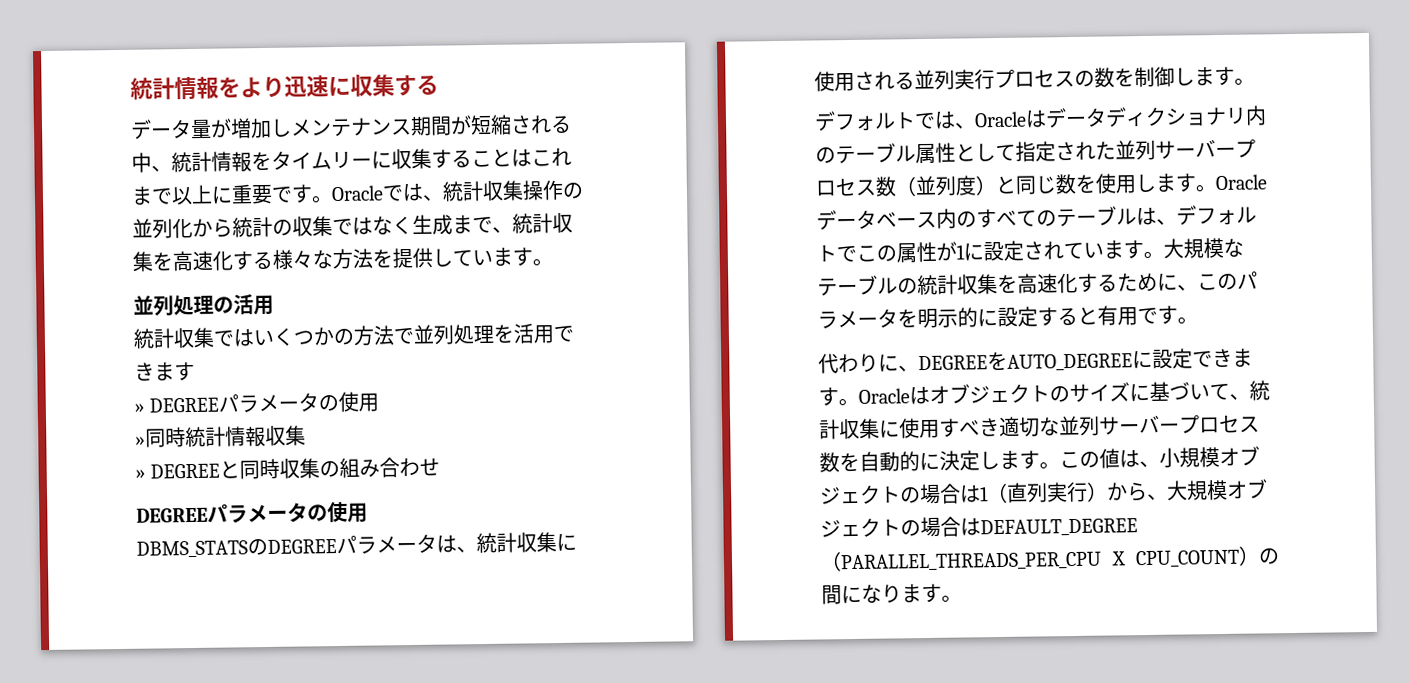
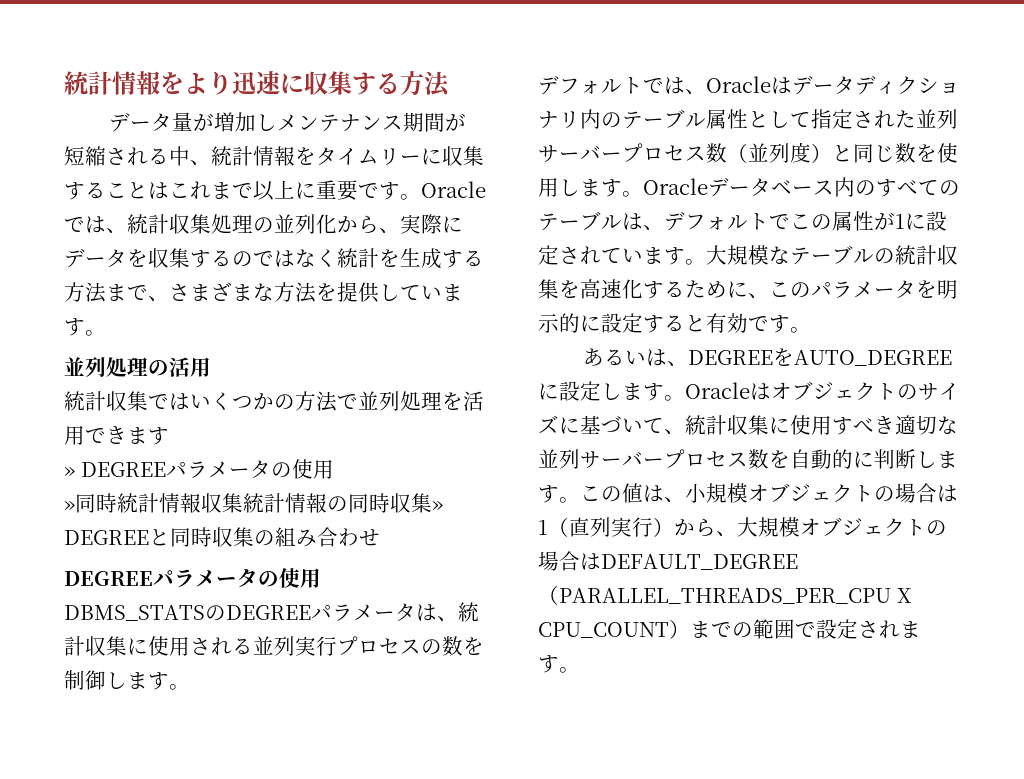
(439, 84) none -> [400,71,450,97] 方法
[522,179,564,201] 操作 -> [211,214,253,234] 処理
[232,212,573,238] [132,249,313,272] 統計の収集ではなく生成まで、統計収集を高速化する様々 -> [379,214,463,234] [64,248,484,269] [64,282,253,303] 、実際にデータを収集するのではなく統計を生成する方法まで、さまざま
(306, 435) // -> [243,493,432,513] 統計情報の同時収集
[1117,307,1138,326] 用 -> [727,313,748,333] 効
[818,353,899,374] 代わりに -> [583,348,668,366] あるいは
[1192,348,1233,368] でき -> [601,383,622,400] し
[939,450,980,471] 決定 -> [874,449,916,469] 判断
[1258,548,1280,565] [821,584,902,605] の間になり -> [690,619,900,639] までの範囲で設定され

